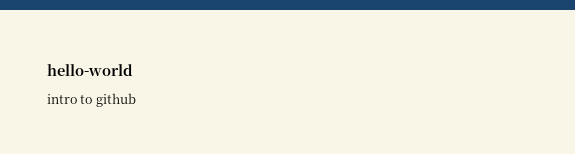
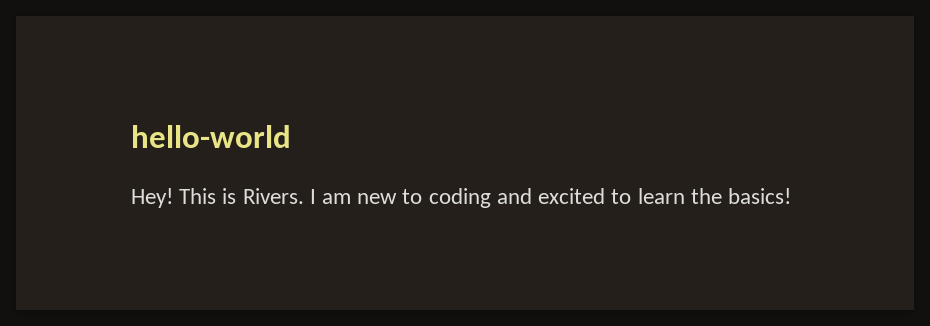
[47,93,136,107] intro to github -> [131,188,791,208] Hey! This is Rivers. I am new to coding and excited to learn the basics!

